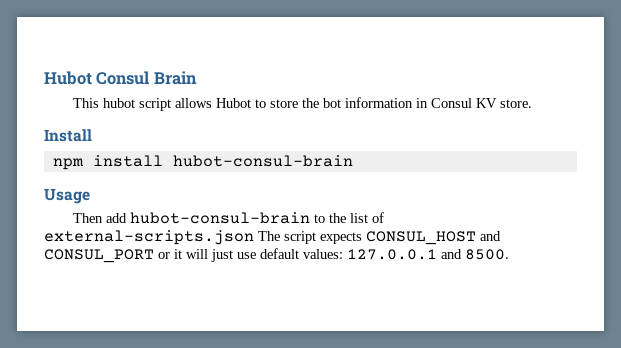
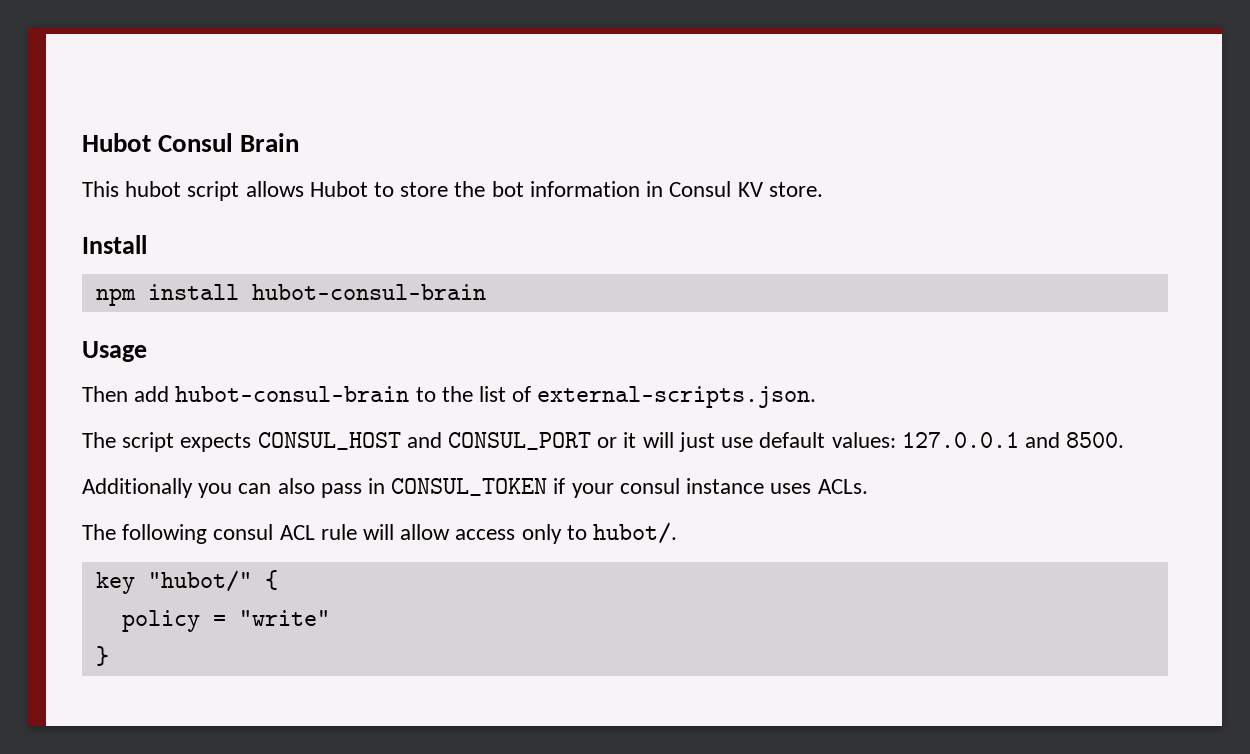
[44,230,254,245] external-scripts.json -> [537,386,817,408] external-scripts.json. //
(509, 254) none -> [82,478,868,498] [82,522,678,544] [95,570,278,594] [121,610,330,632] [95,646,109,666] // Additionally you can also pass in CONSUL_TOKEN if your consul instance uses ACLs. // The following consul ACL rule will allow access only to hubot/. // key "hubot/" { // policy = "write" // }

